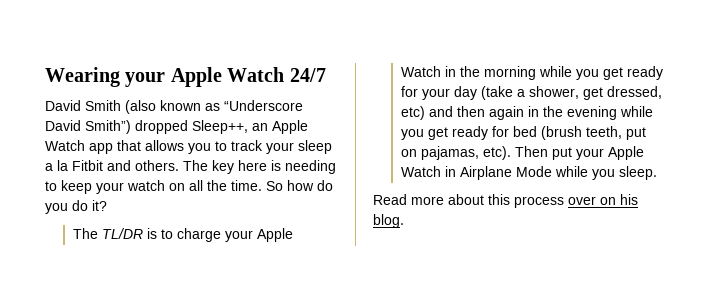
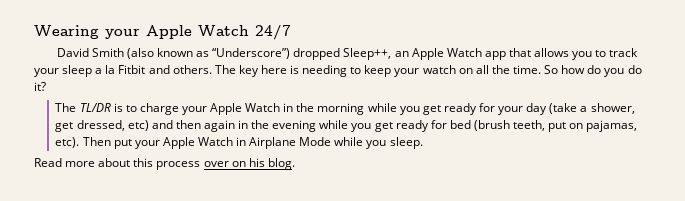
[224,100,303,111] [45,120,131,134] “Underscore David Smith”) -> [212,48,291,59] “Underscore”)

